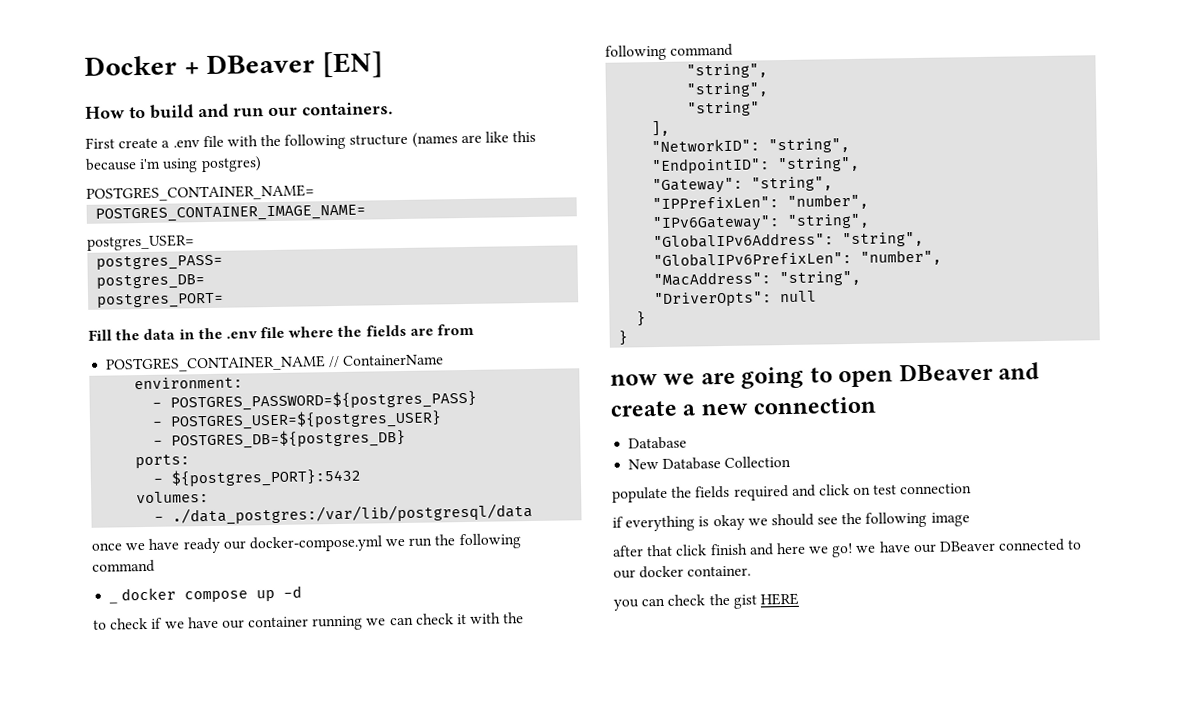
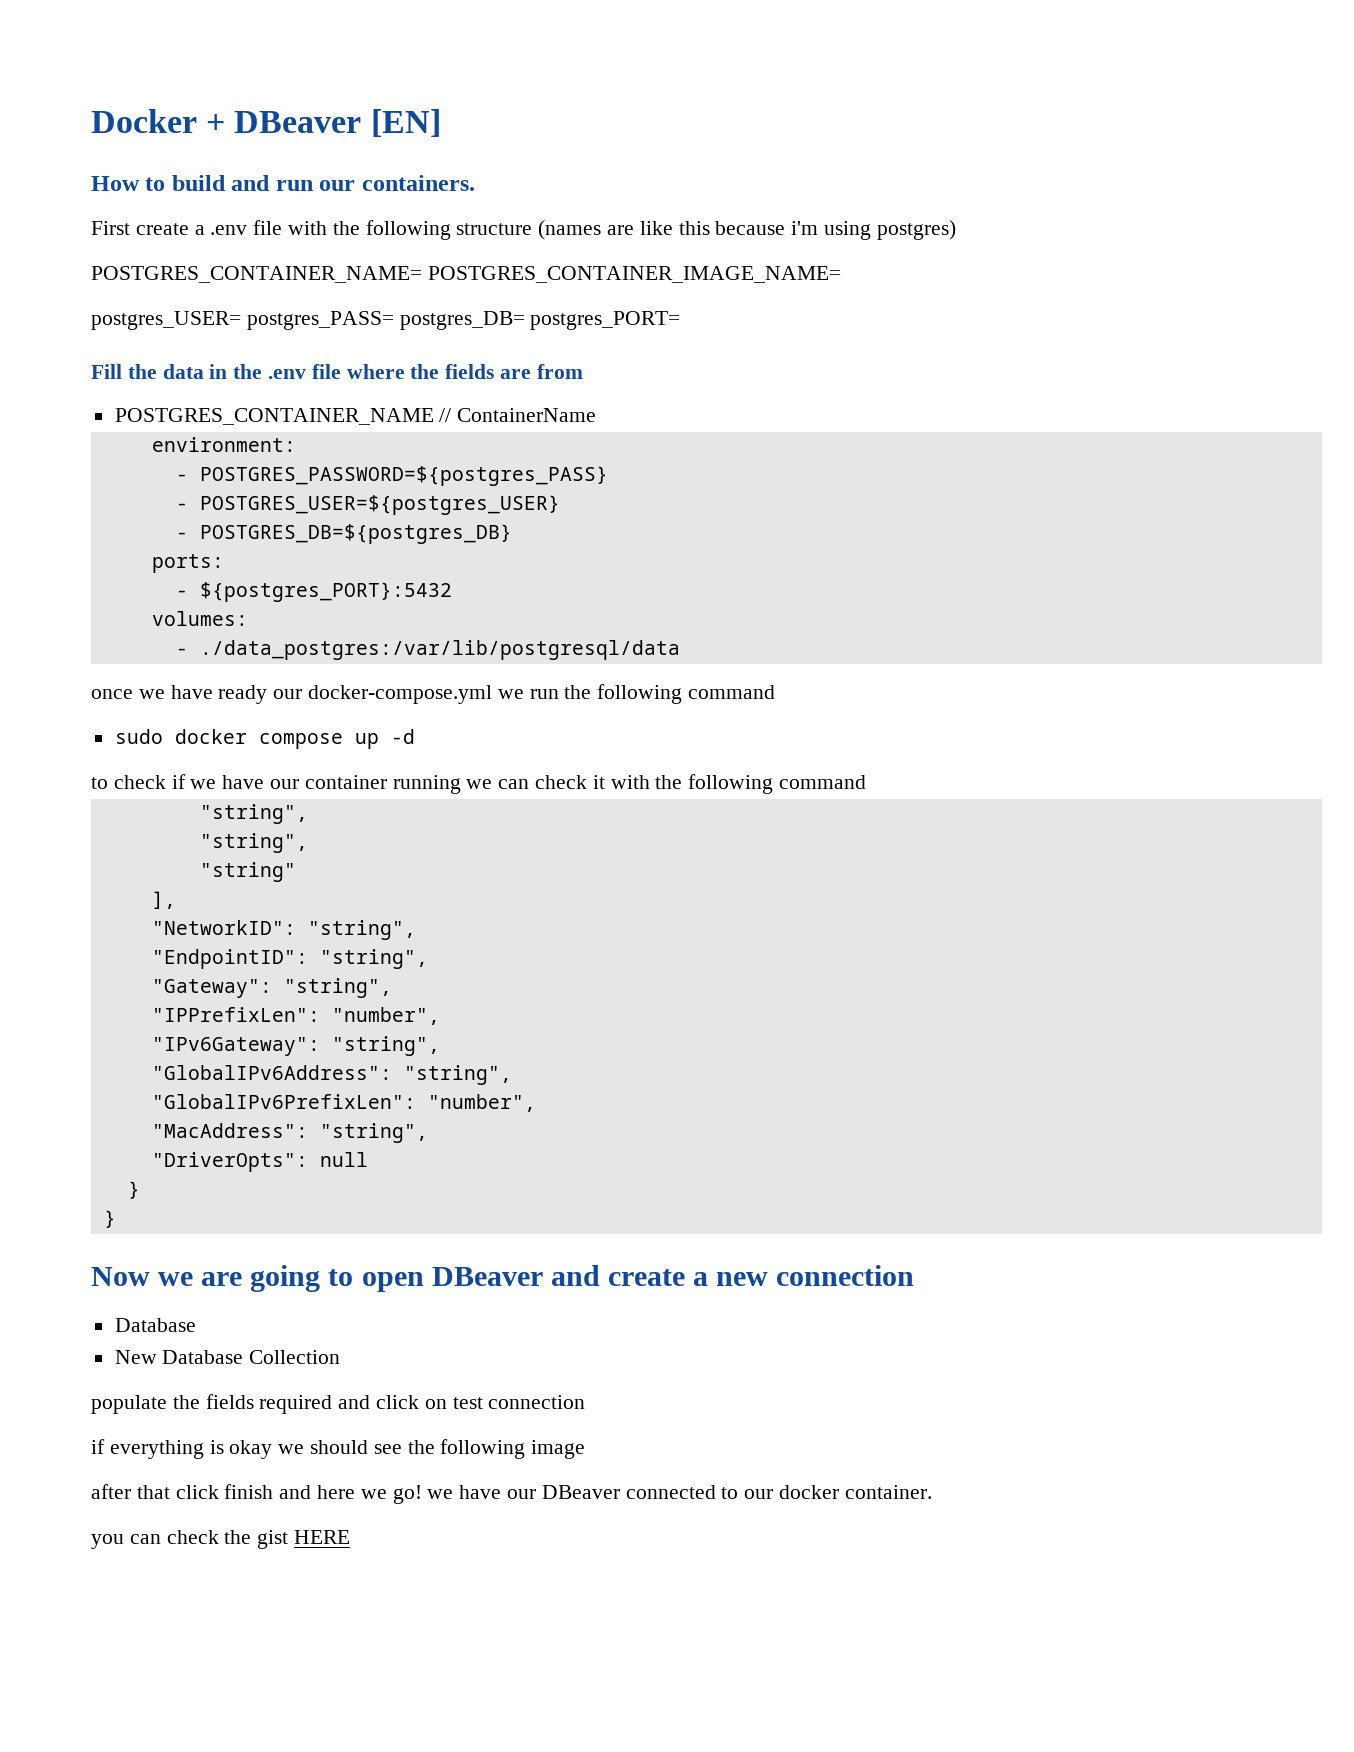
(315, 193) // -> (422, 274) none
(195, 242) // -> (241, 320) none
(224, 262) // -> (394, 320) none
(206, 282) // -> (525, 320) none
[109,600,119,604] _ -> [114,729,163,744] sudo
[610,374,658,386] now -> [91,1267,150,1286] Now

